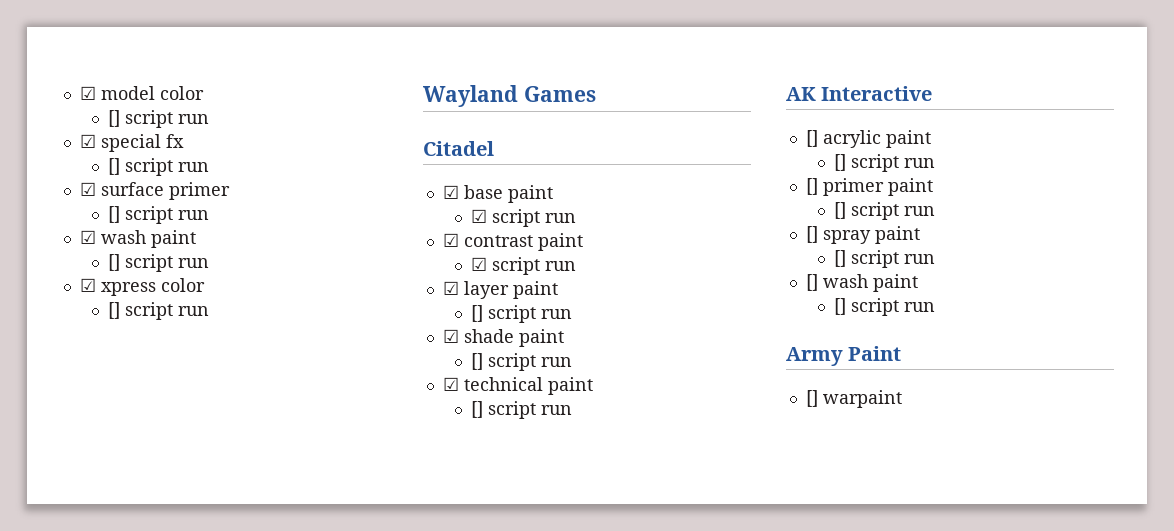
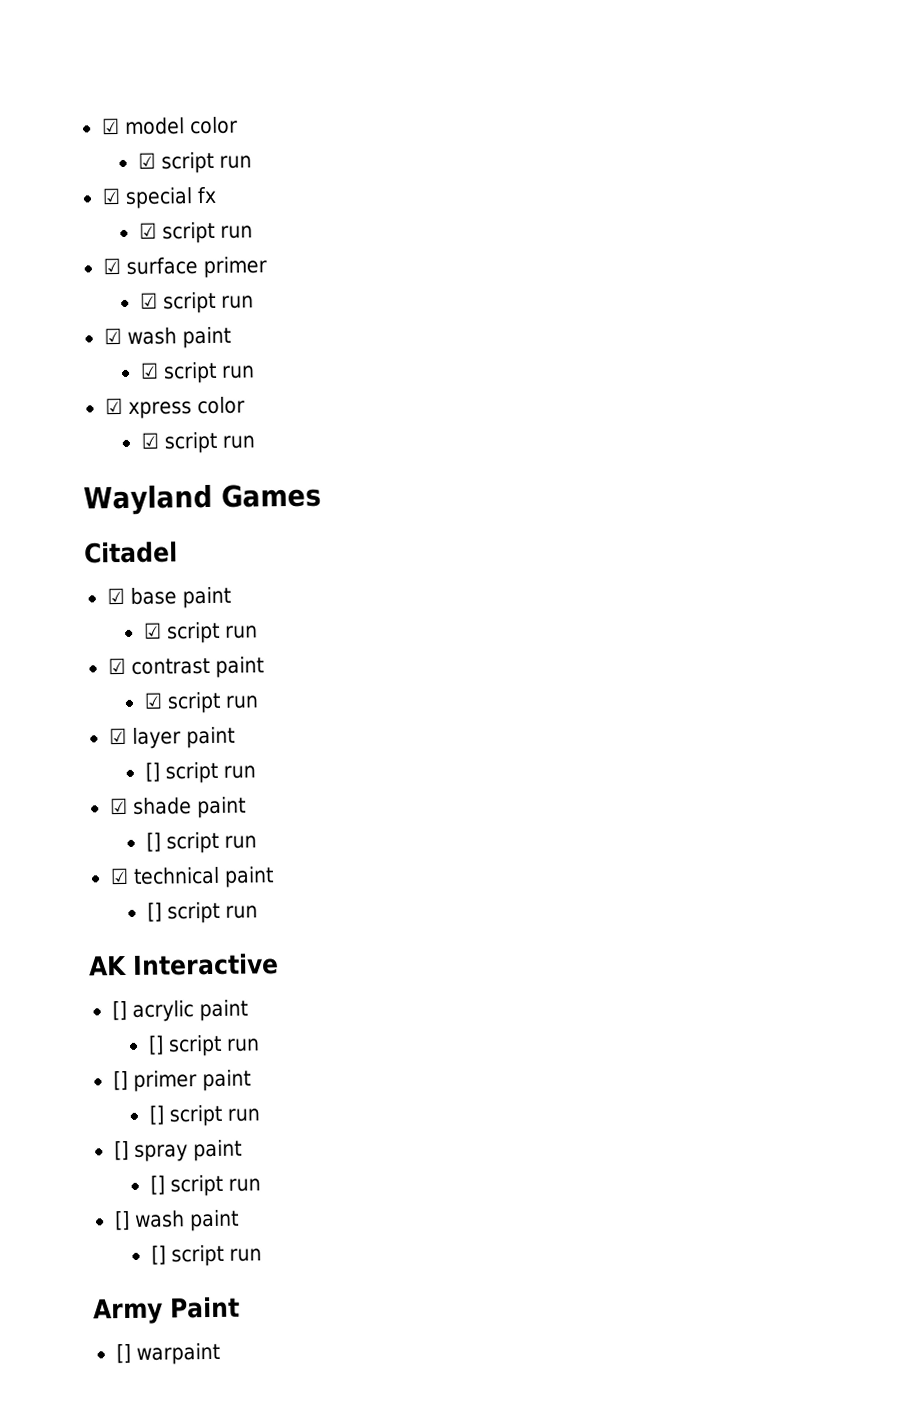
[108,110,121,127] [] -> [137,152,156,169] ☑
[108,158,121,175] [] -> [138,222,157,239] ☑
[108,206,121,223] [] -> [139,292,158,309] ☑
[108,254,121,271] [] -> [139,362,159,379] ☑
[108,302,121,319] [] -> [140,432,159,449] ☑

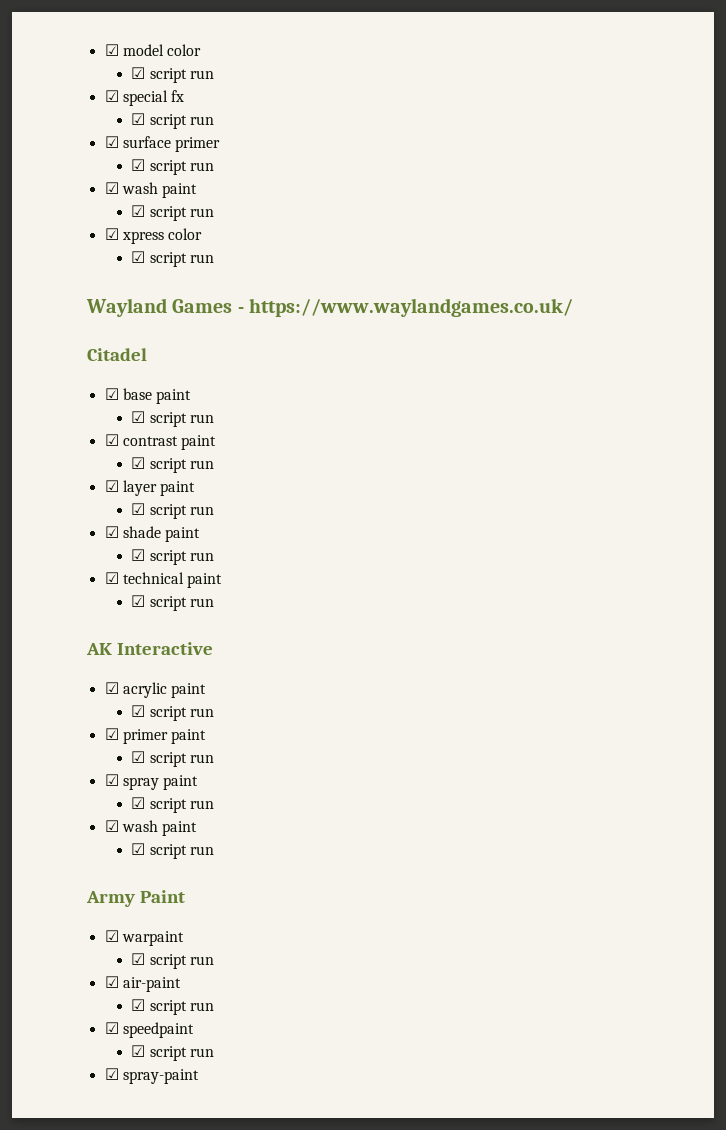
(322, 495) none -> [237,298,574,317] - https://www.waylandgames.co.uk/
[144,762,160,782] [] -> [131,503,146,515] ☑
[145,832,161,852] [] -> [131,549,146,561] ☑
[146,902,162,922] [] -> [131,595,146,607] ☑
[111,1000,127,1021] [] -> [104,682,119,694] ☑
[147,1034,260,1057] [112,1070,128,1091] [] script run // [] -> [131,705,214,721] [104,728,119,740] ☑ script run // ☑
[148,1104,260,1127] [113,1140,129,1161] [] script run // [] -> [131,751,214,767] [104,774,119,786] ☑ script run // ☑
[149,1174,261,1197] [113,1209,239,1232] [150,1245,166,1265] [] script run // [] wash paint // [] -> [131,797,214,813] [104,820,198,836] [131,843,146,855] ☑ script run // ☑ wash paint // ☑
[115,1343,131,1364] [] -> [104,930,119,942] ☑
(220, 1353) none -> [131,953,214,969] [104,976,181,992] [131,999,214,1015] [104,1022,194,1038] [131,1045,214,1061] [104,1068,199,1084] // ☑ script run // ☑ air-paint // ☑ script run // ☑ speedpaint // ☑ script run // ☑ spray-paint

